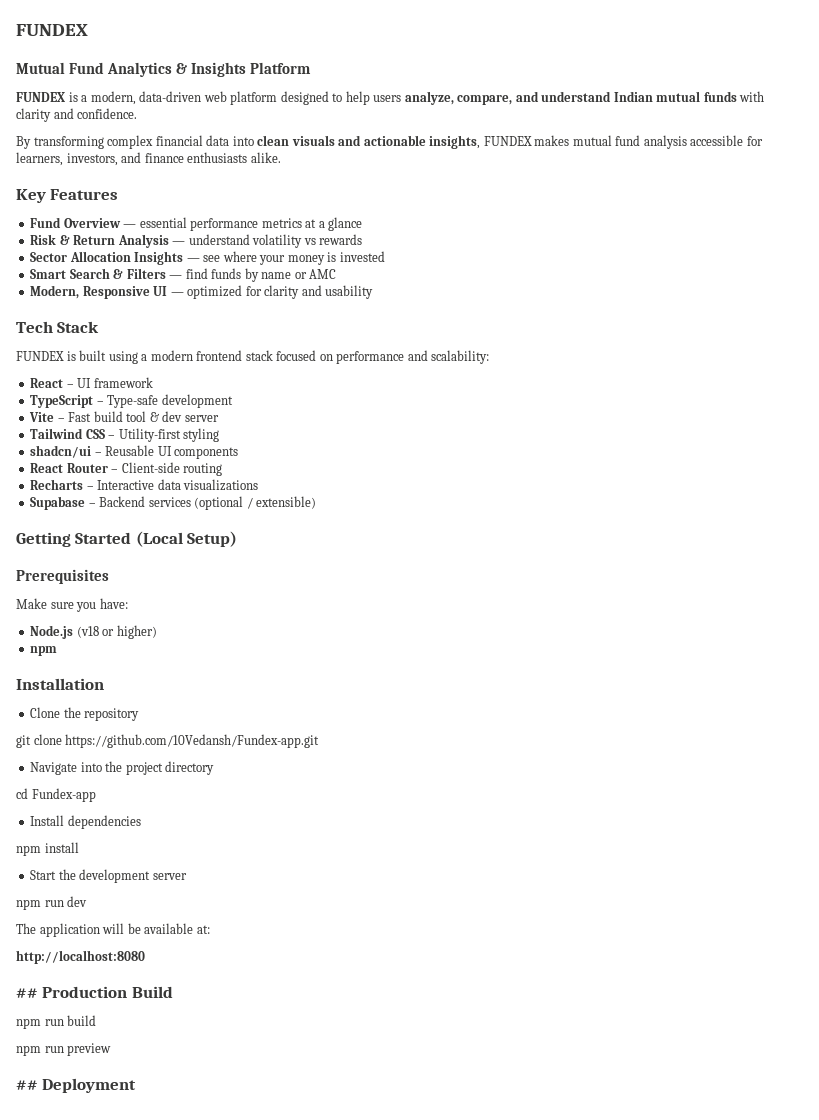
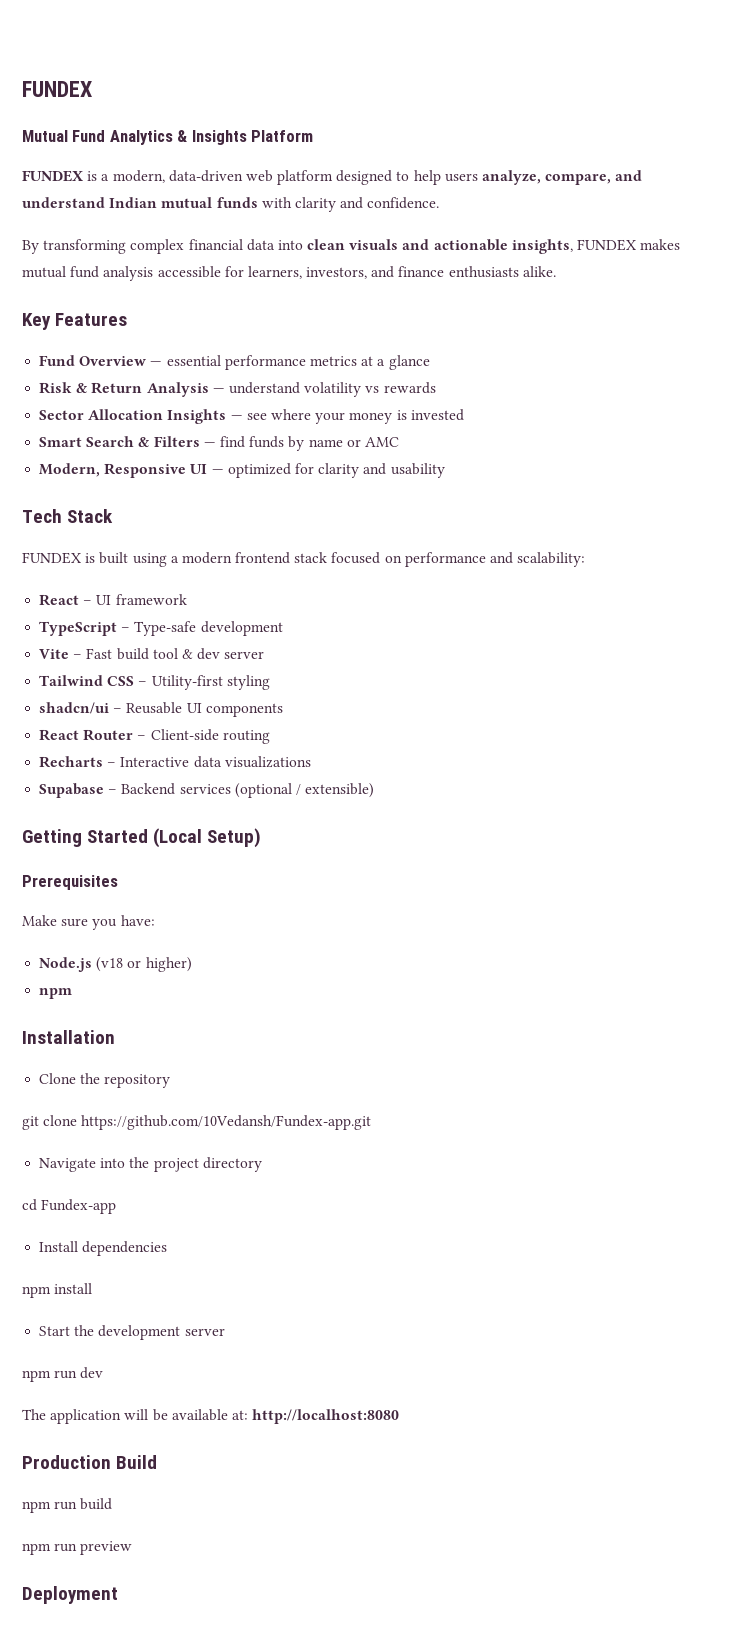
(210, 929) // -> (248, 1415) none
[16,988,38,998] ## -> (400, 1416) none
[16,1080,38,1090] ## -> (133, 1548) none

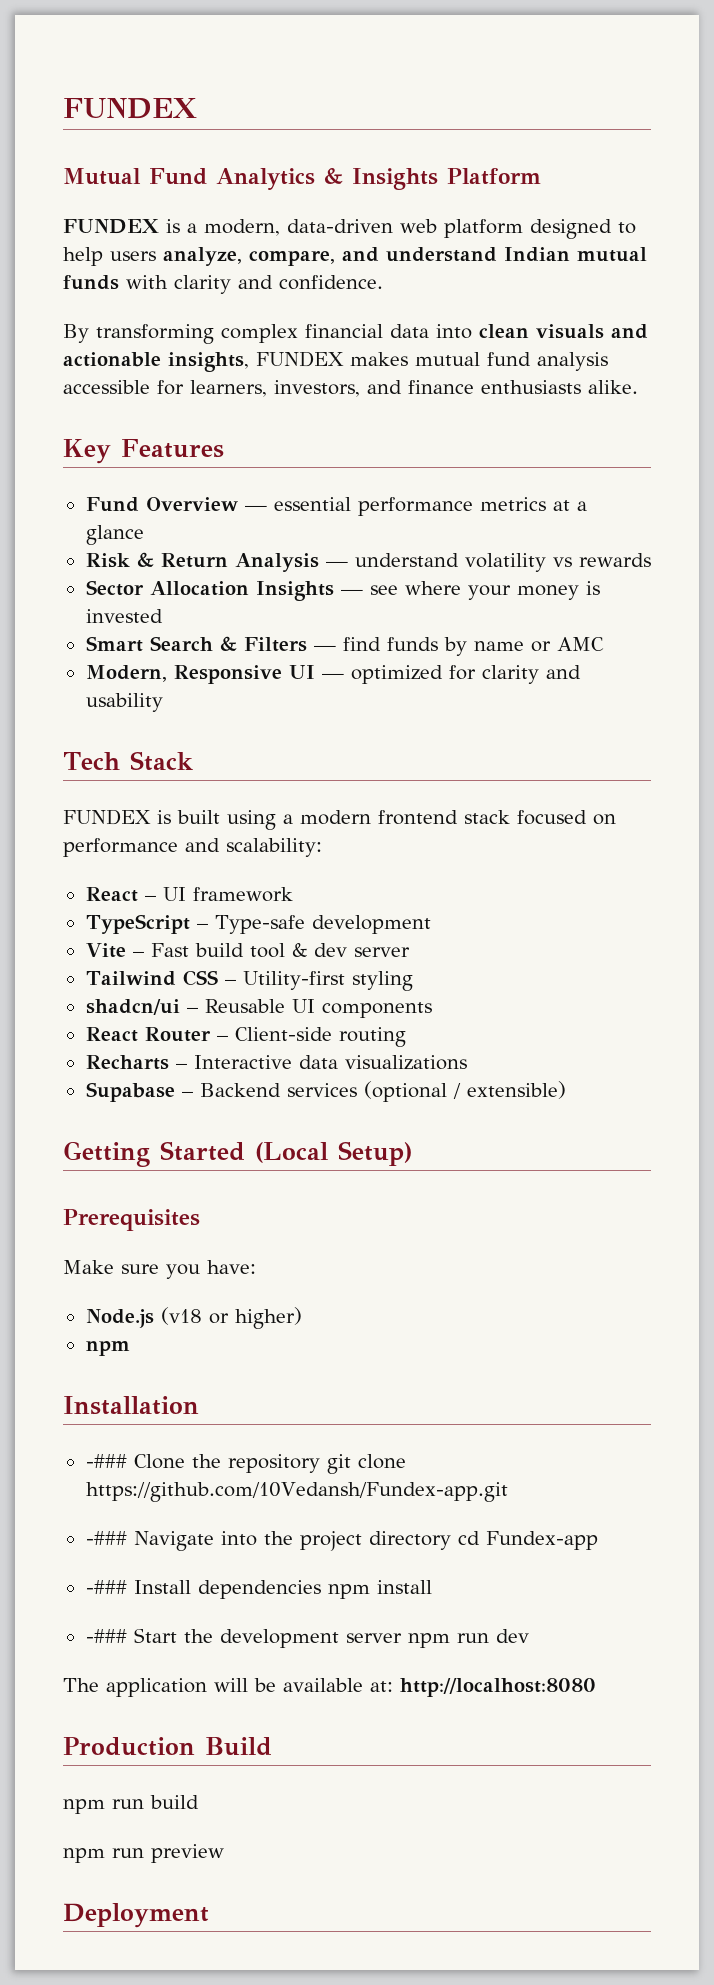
(115, 1037) none -> [85,1454,127,1468] -###
(171, 1081) // -> (320, 1463) none
(372, 1122) none -> [85,1531,127,1545] -###
(262, 1164) // -> (451, 1540) none
(117, 1206) none -> [85,1580,127,1594] -###
(168, 1248) // -> (321, 1589) none
(93, 1288) none -> [85,1629,127,1643] -###
(225, 1332) // -> (402, 1638) none

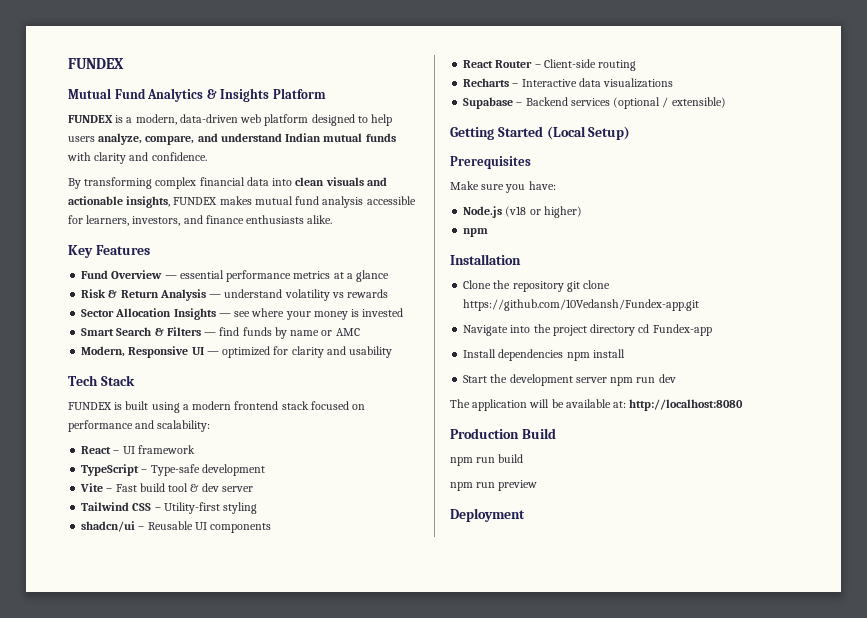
[85,1454,127,1468] -### -> (521, 259) none
[85,1531,127,1545] -### -> (700, 305) none
[85,1580,127,1594] -### -> (712, 330) none
[85,1629,127,1643] -### -> (625, 353) none

